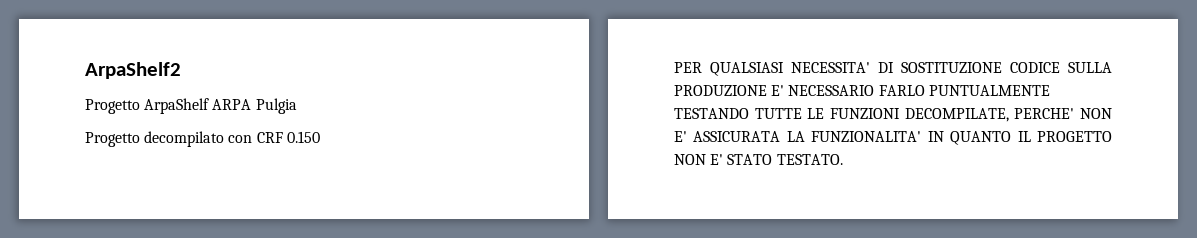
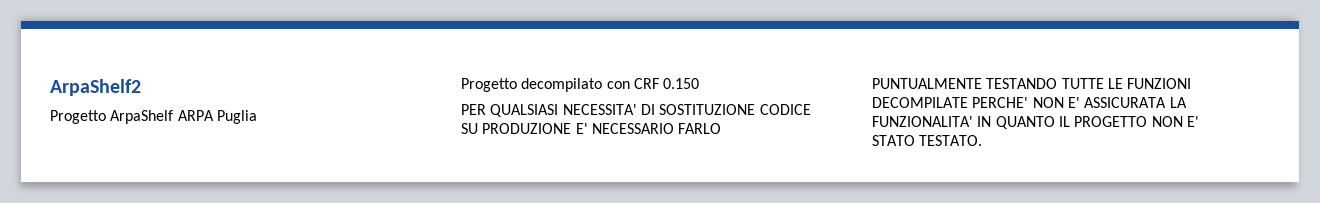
[255,98,297,114] Pulgia -> [216,110,257,124] Puglia
[1068,62,1112,73] SULLA -> [461,123,478,134] SU
[904,108,1009,122] DECOMPILATE, -> [872,97,968,108] DECOMPILATE

